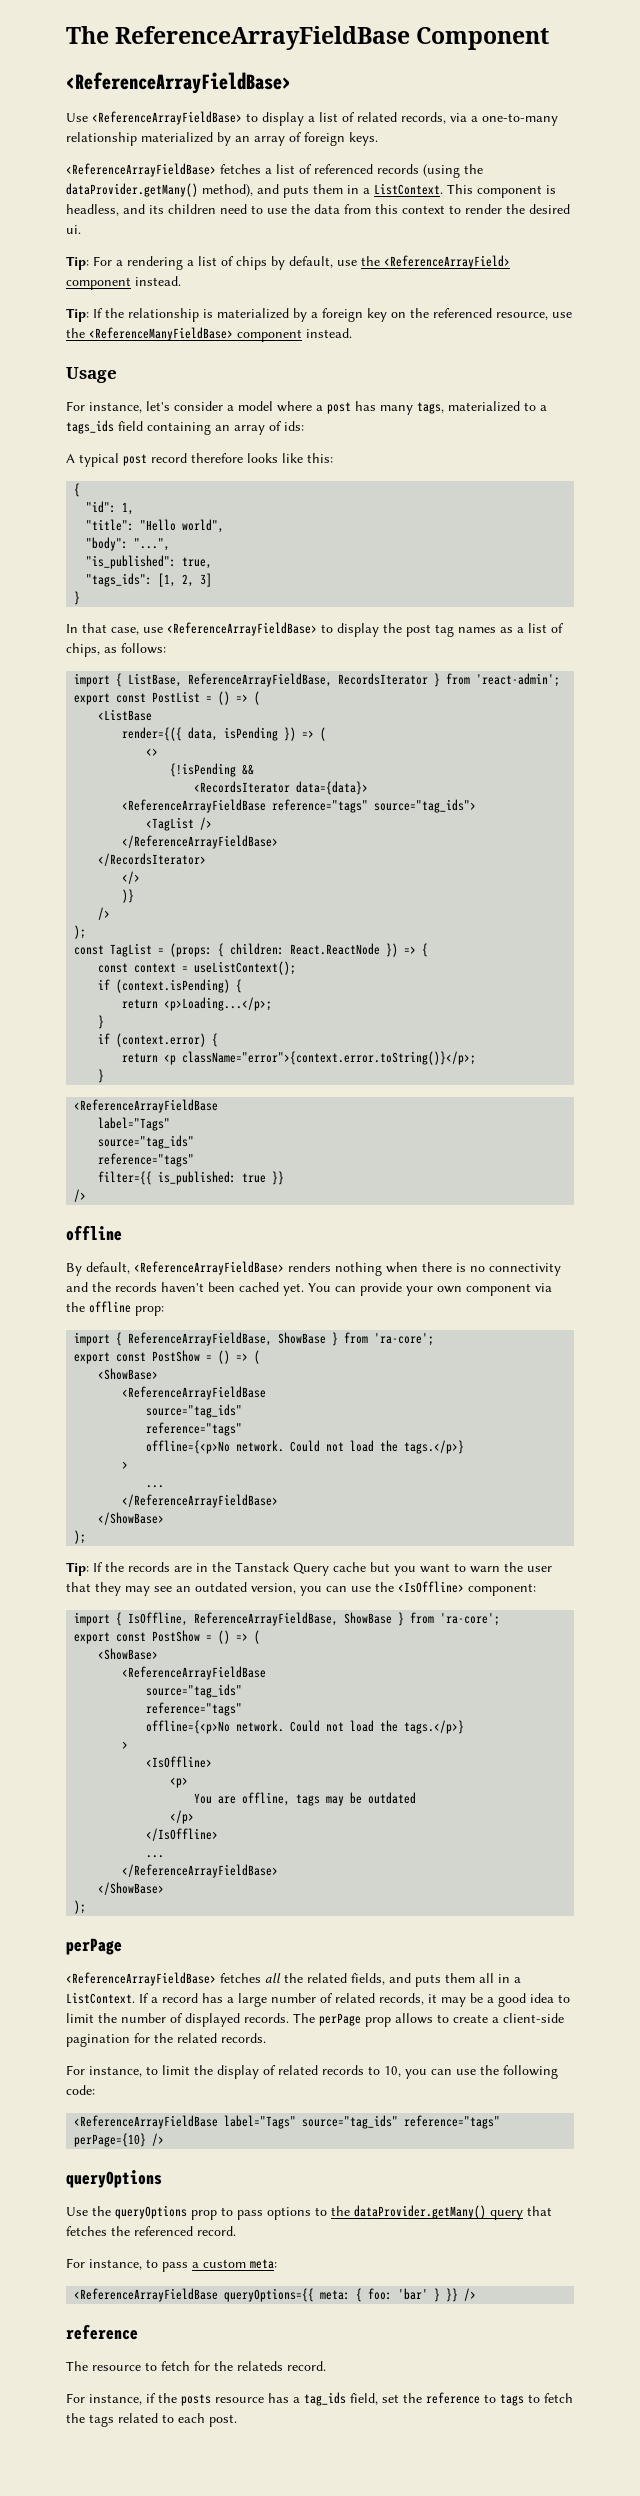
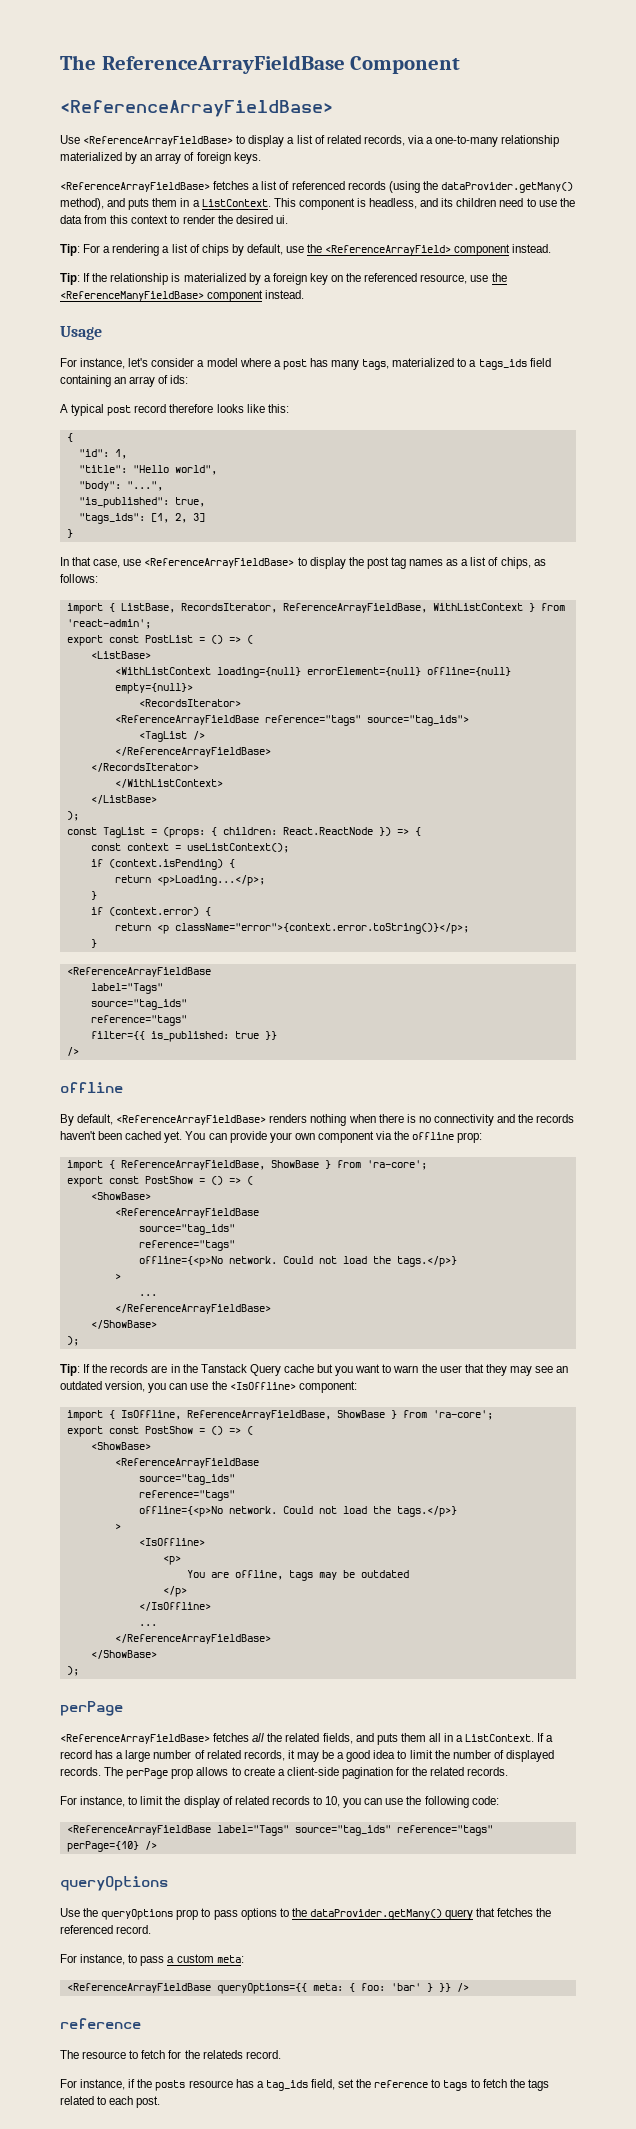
[188,673,429,687] ReferenceArrayFieldBase, RecordsIterator -> [180,603,523,613] RecordsIterator, ReferenceArrayFieldBase, WithListContext
[98,709,153,721] [122,727,327,741] [146,748,159,756] [170,763,255,777] [194,781,369,795] <ListBase // render={({ data, isPending }) => ( // <> // {!isPending && // <RecordsIterator data={data}> -> [90,651,151,659] [114,667,511,678] [114,683,193,694] [138,699,241,707] <ListBase> // <WithListContext loading={null} errorElement={null} offline={null} empty={null}> // <RecordsIterator>
[122,871,141,884] [122,889,135,903] [98,907,111,920] </> // )} // /> -> [114,779,223,788] [90,795,157,804] </WithListContext> // </ListBase>

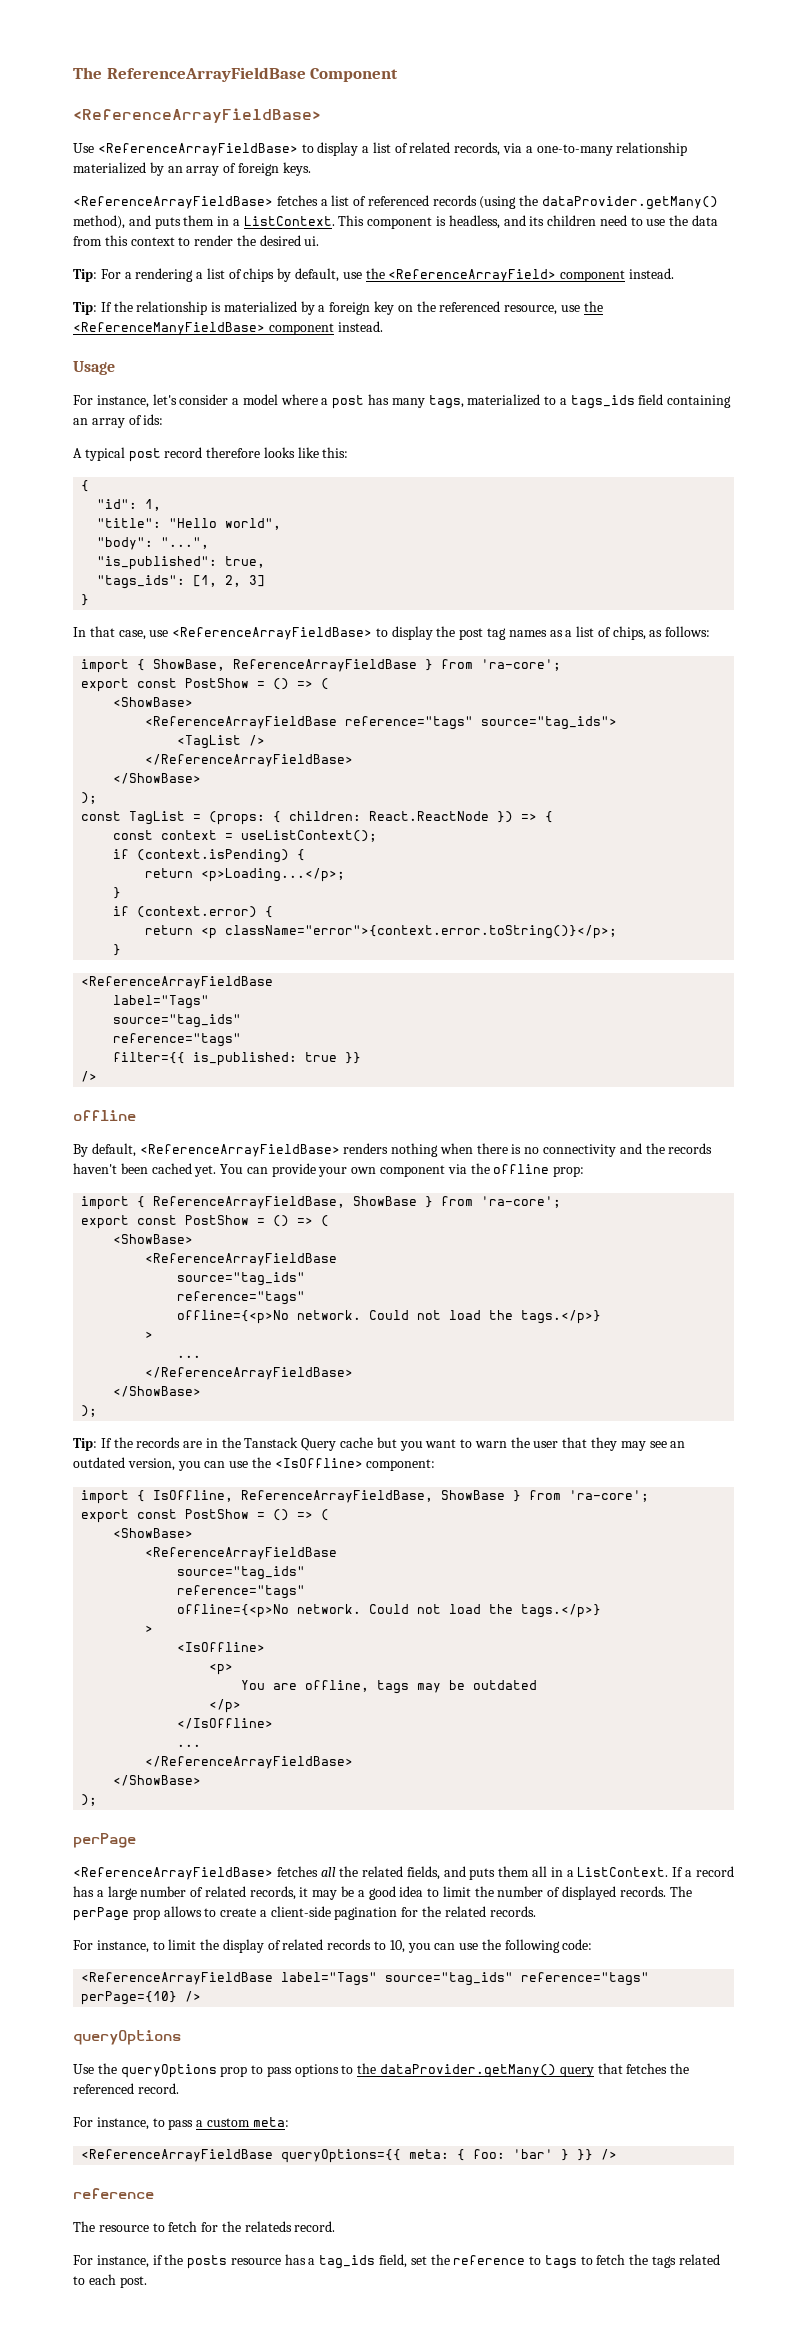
[120,603,565,613] [66,619,151,629] [66,635,253,646] [90,651,151,659] [114,667,511,678] [114,683,193,694] [138,699,241,707] ListBase, RecordsIterator, ReferenceArrayFieldBase, WithListContext } from 'react-admin'; // export const PostList = () => ( // <ListBase> // <WithListContext loading={null} errorElement={null} offline={null} empty={null}> // <RecordsIterator> -> [153,659,562,672] [81,678,330,692] [113,697,194,707] ShowBase, ReferenceArrayFieldBase } from 'ra-core'; // export const PostShow = () => ( // <ShowBase>
[90,763,199,772] [114,779,223,788] [90,795,157,804] </RecordsIterator> // </WithListContext> // </ListBase> -> [113,773,202,784] </ShowBase>

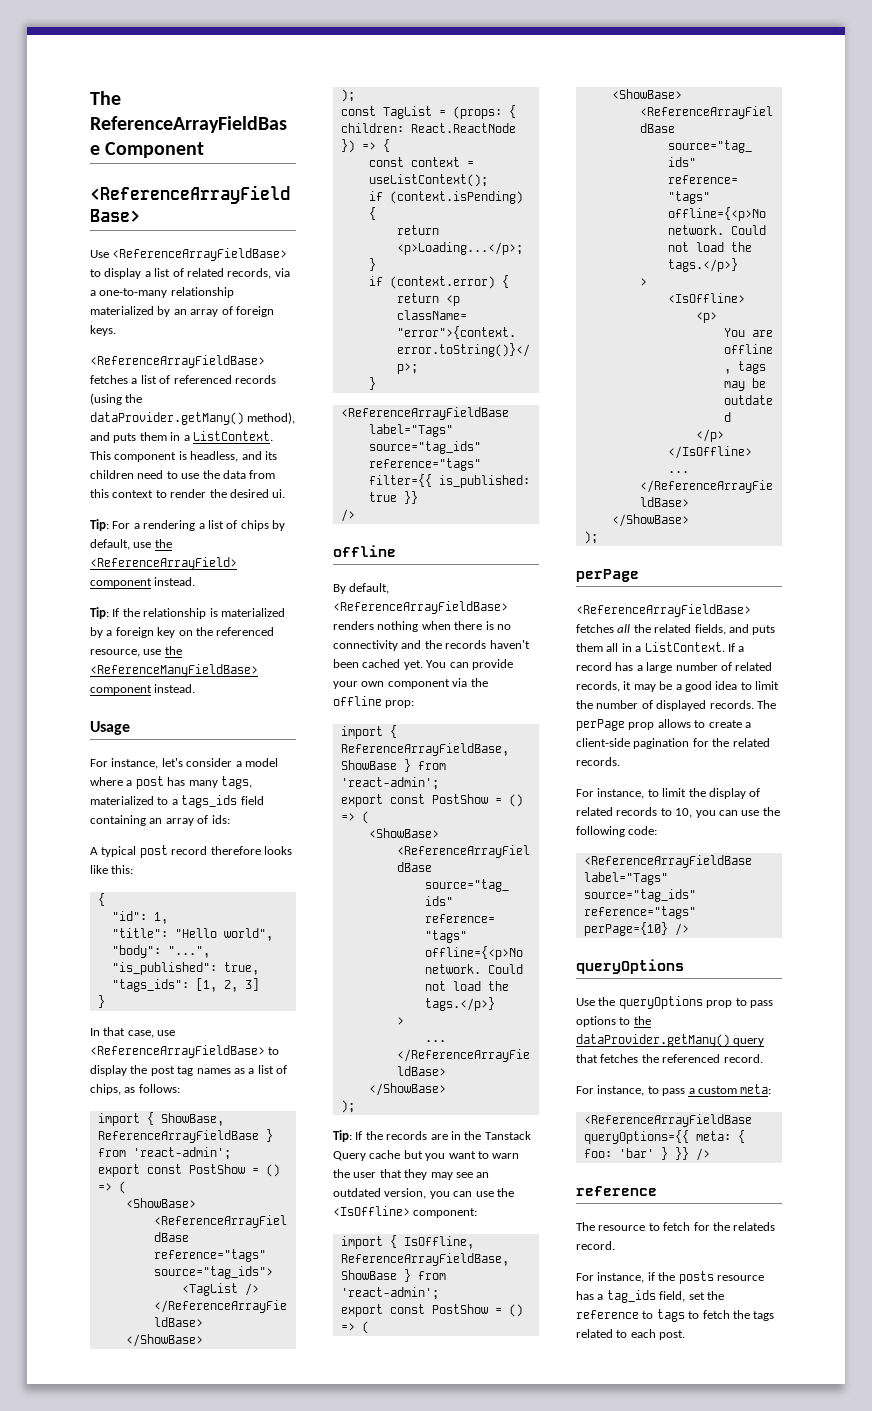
[481,659,562,671] 'ra-core'; -> [132,1147,231,1160] 'react-admin';
[481,1196,562,1208] 'ra-core'; -> [340,777,439,790] 'react-admin';
[569,1490,650,1502] 'ra-core'; -> [340,1287,439,1300] 'react-admin';

